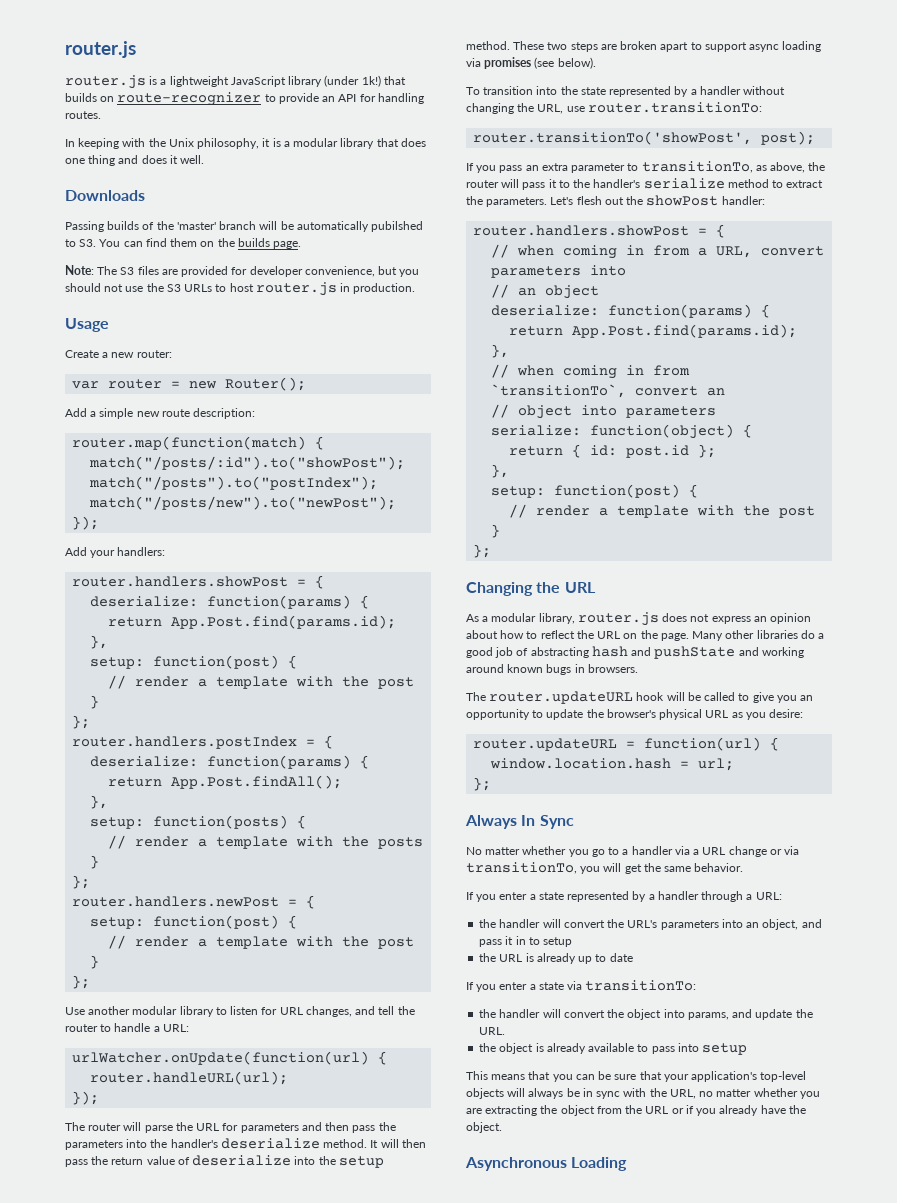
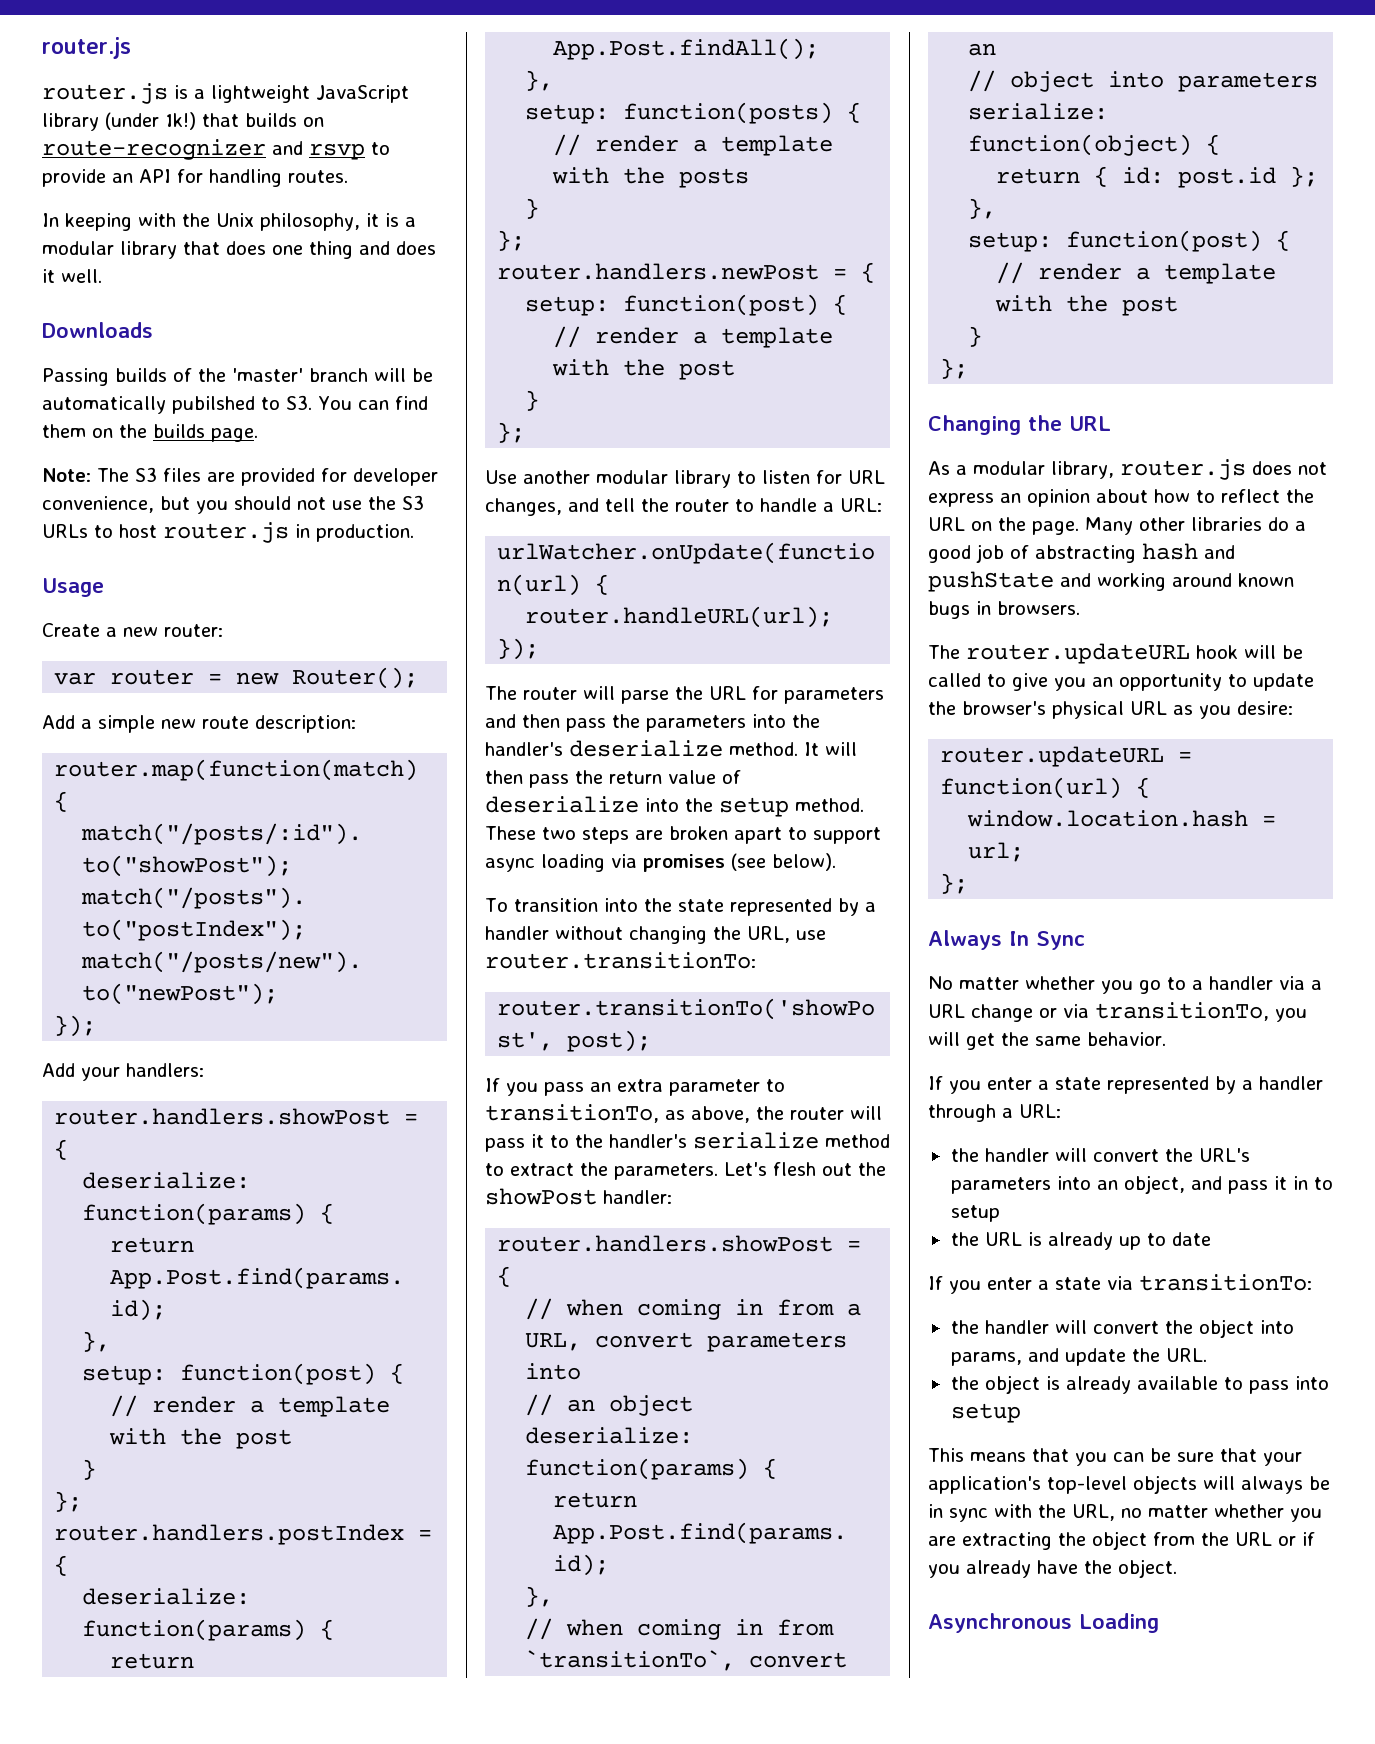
(262, 99) none -> [272,141,365,160] and rsvp

